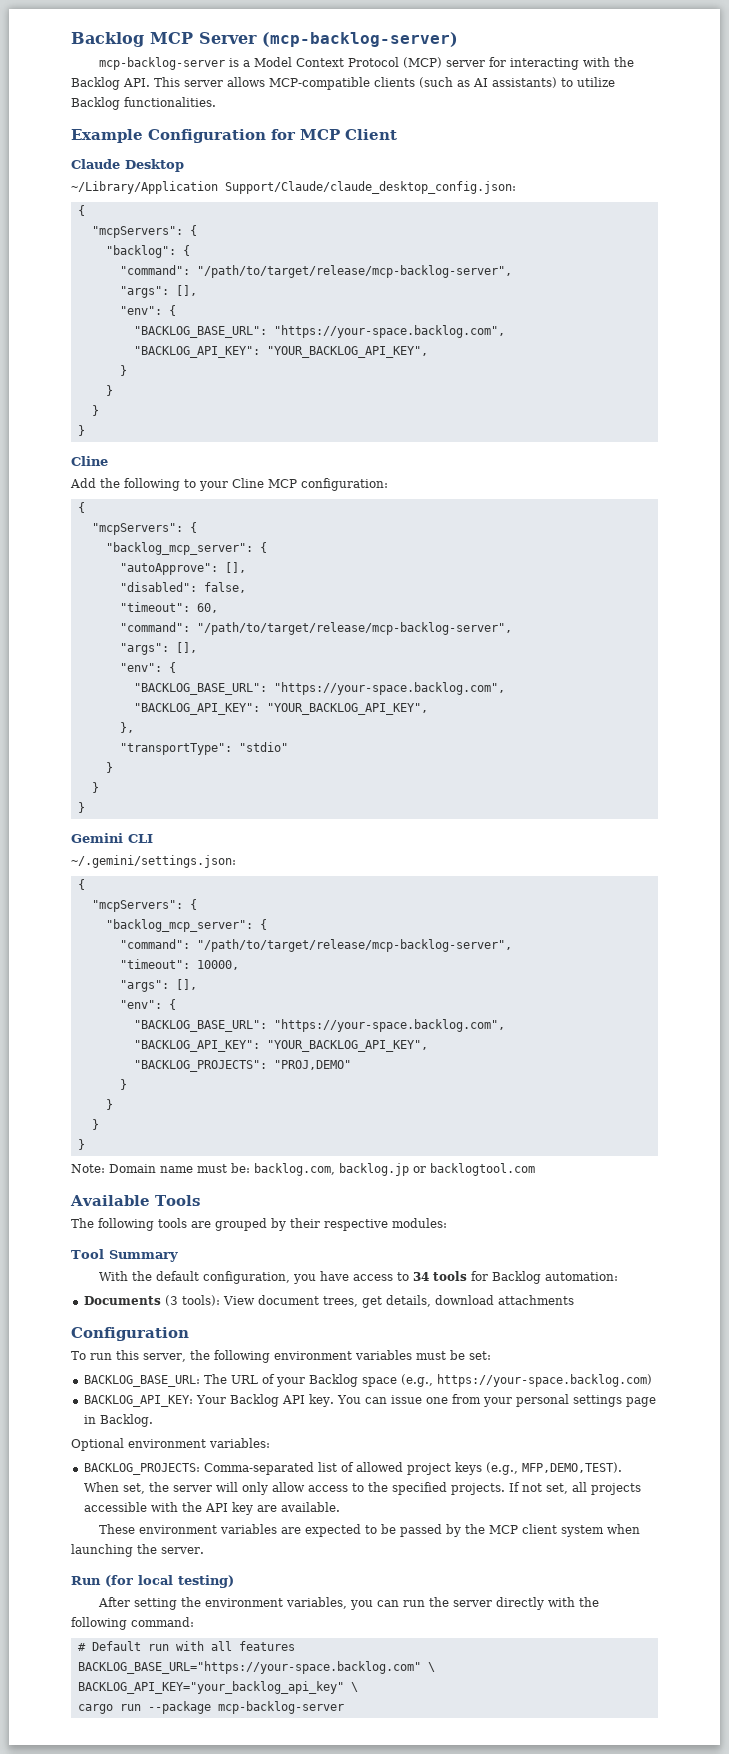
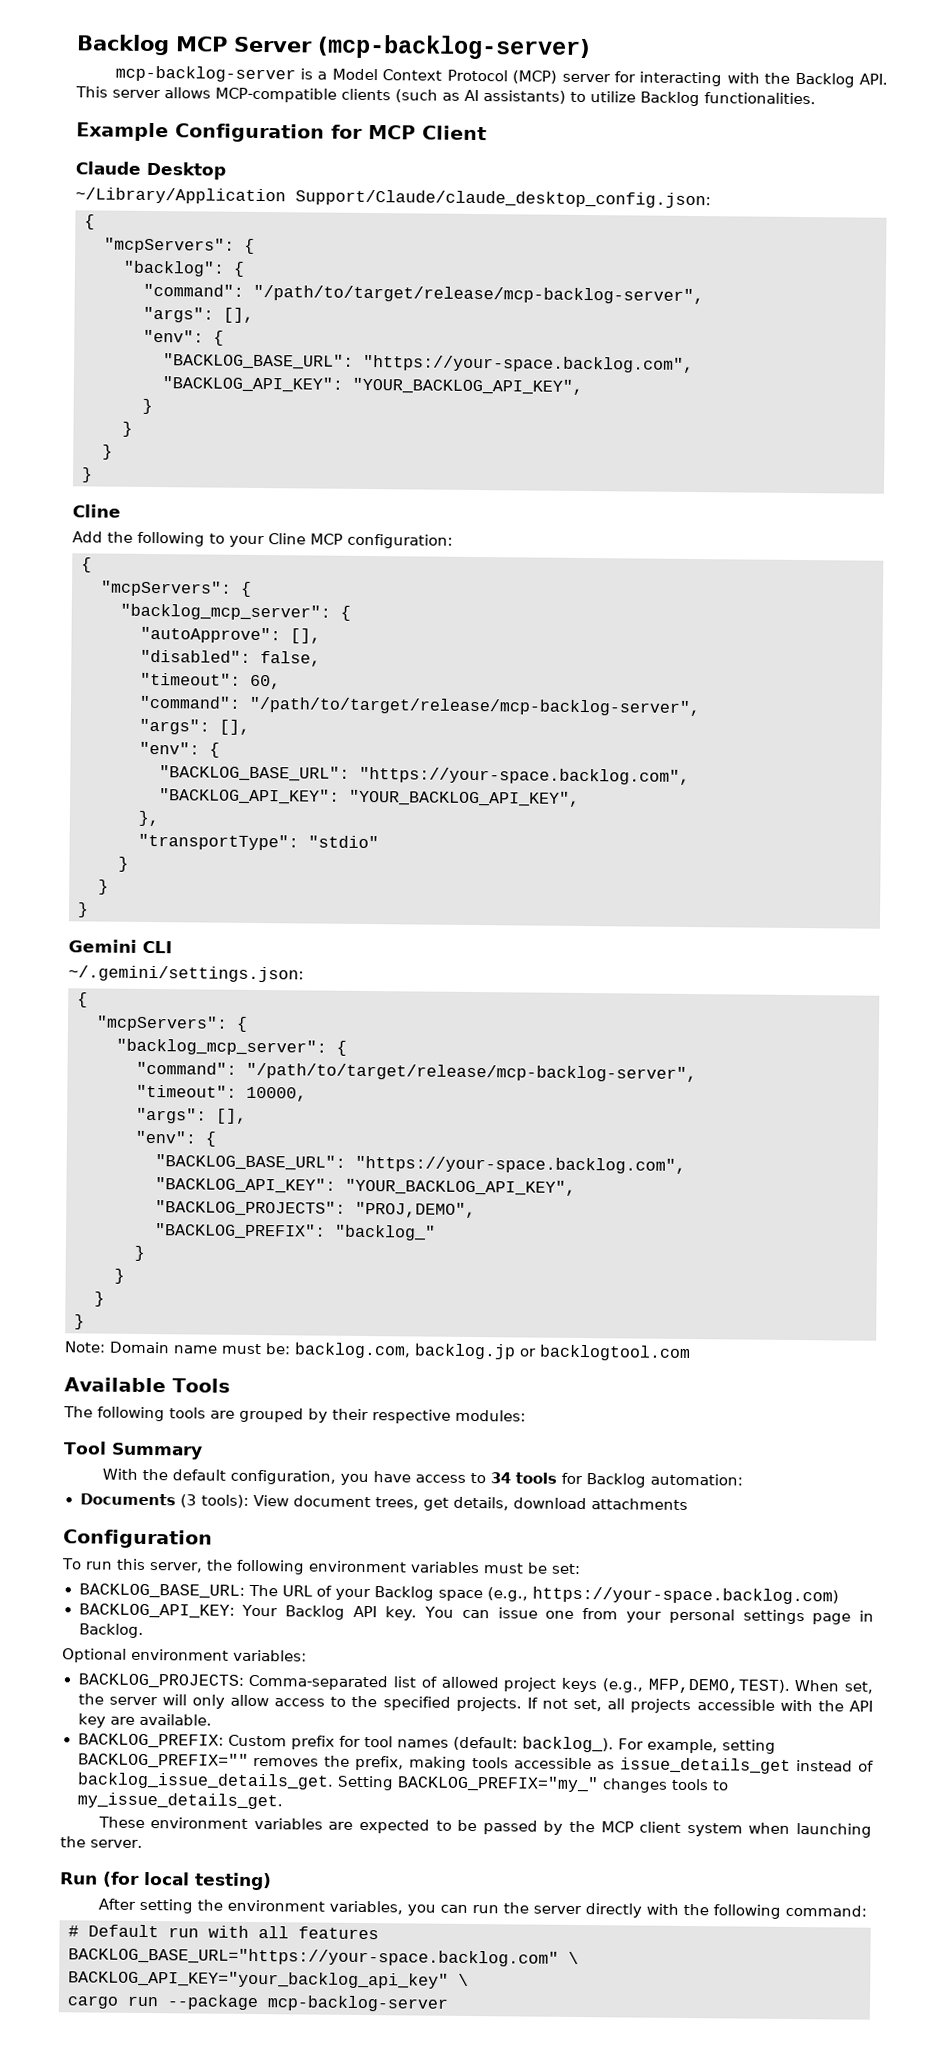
[273,1060,351,1070] "PROJ,DEMO" -> [355,1201,476,1219] [155,1223,436,1241] "PROJ,DEMO", // "BACKLOG_PREFIX": "backlog_"
(340, 1507) none -> [77,1733,776,1754] [77,1752,875,1774] [76,1772,729,1793] [76,1792,283,1810] // BACKLOG_PREFIX: Custom prefix for tool names (default: backlog_). For example, setting BACKLOG_PREFIX="" removes the prefix, making tools accessible as issue_details_get instead of backlog_issue_details_get. Setting BACKLOG_PREFIX="my_" changes tools to my_issue_details_get.

